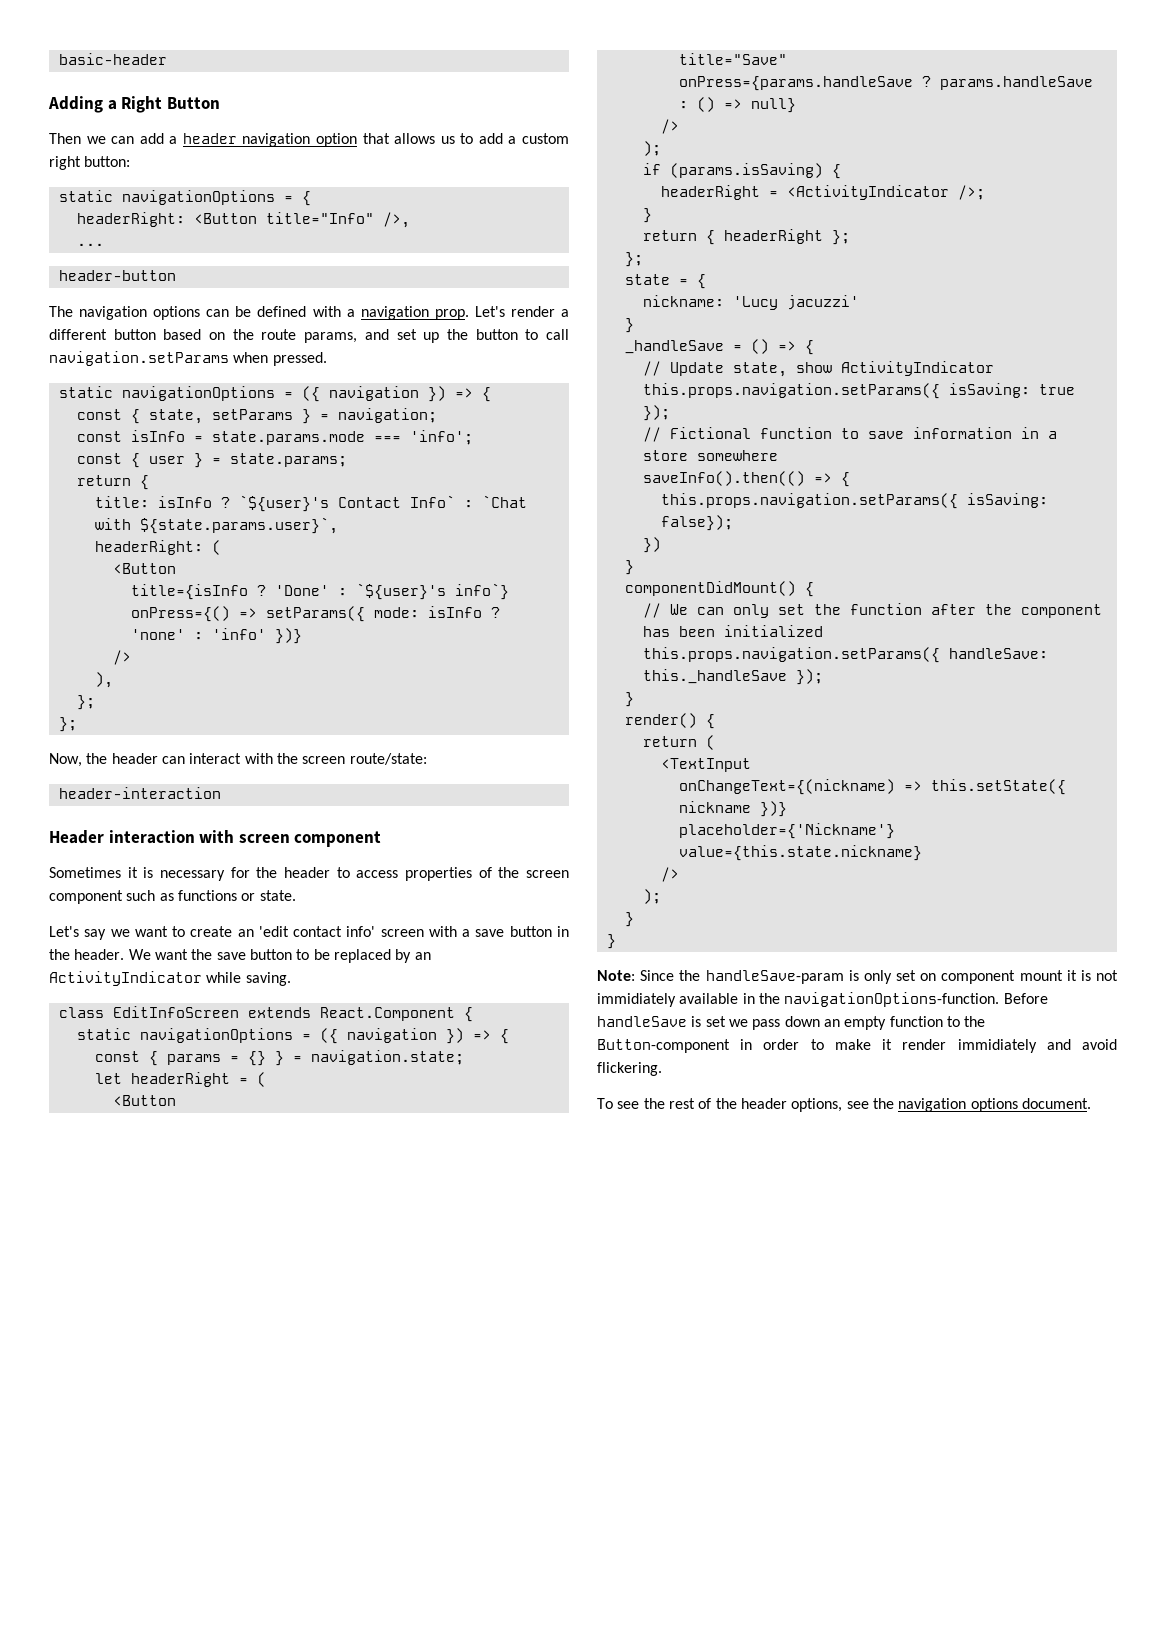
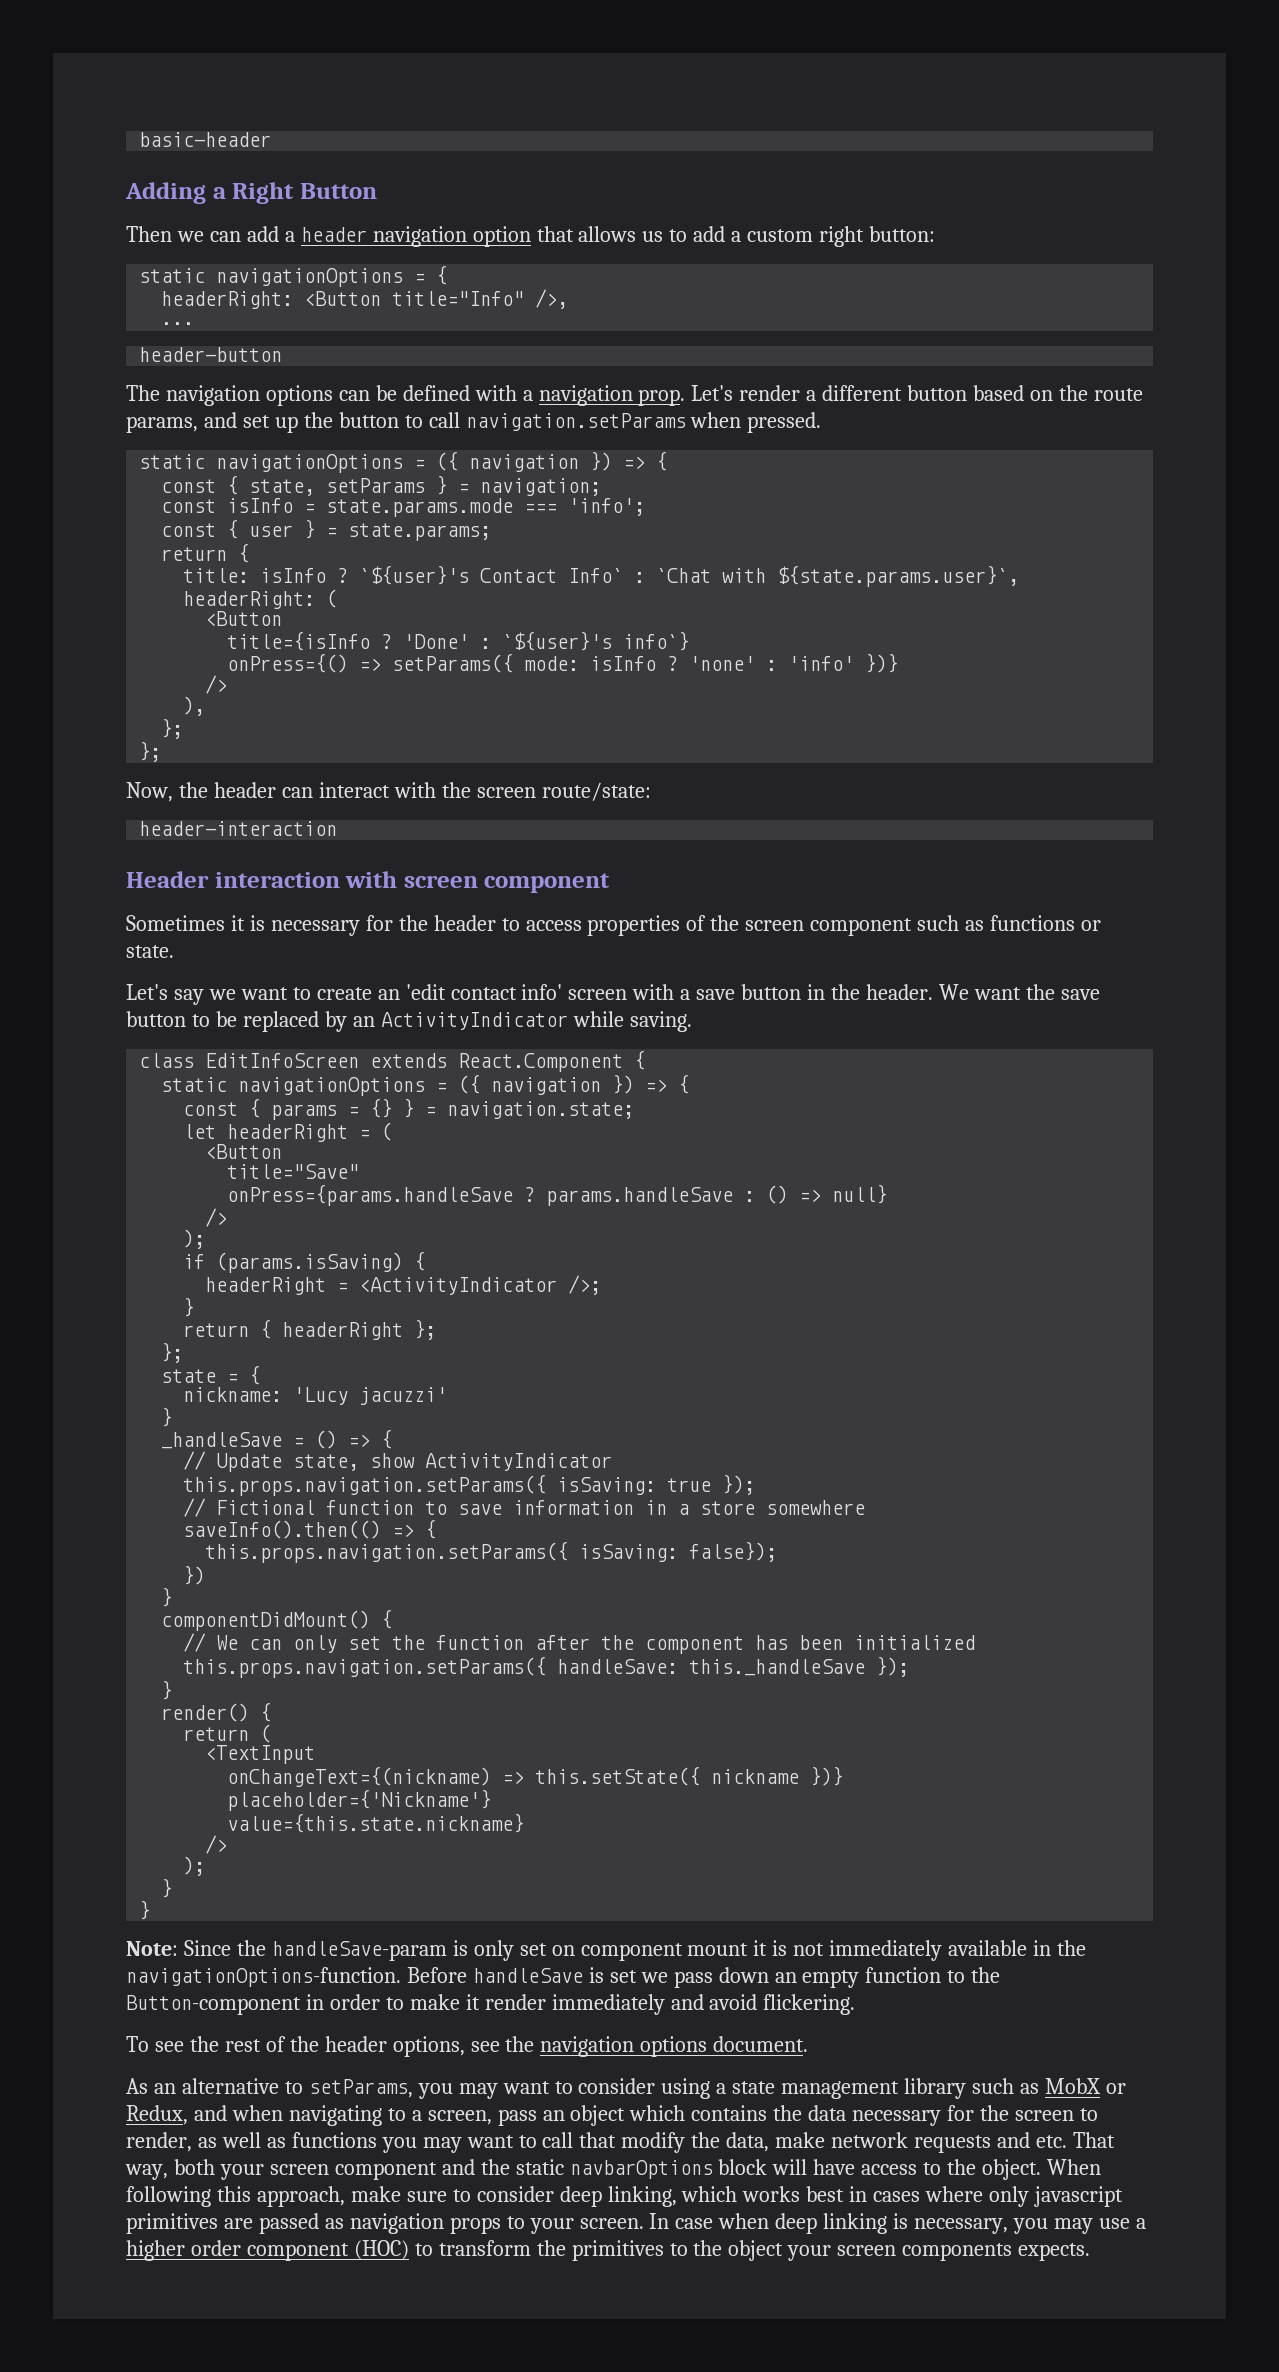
[597,993,676,1007] immidiately -> [829,1940,943,1961] immediately
[957,1039,1037,1053] immidiately -> [551,1994,665,2015] immediately
(1091, 1103) none -> [126,2078,1126,2099] [126,2105,1098,2126] [126,2132,1115,2153] [125,2159,1102,2180] [126,2186,1124,2207] [126,2213,1146,2234] [126,2240,1091,2261] // As an alternative to setParams, you may want to consider using a state management library such as MobX or Redux, and when navigating to a screen, pass an object which contains the data necessary for the screen to render, as well as functions you may want to call that modify the data, make network requests and etc. That way, both your screen component and the static navbarOptions block will have access to the object. When following this approach, make sure to consider deep linking, which works best in cases where only javascript primitives are passed as navigation props to your screen. In case when deep linking is necessary, you may use a higher order component (HOC) to transform the primitives to the object your screen components expects.

